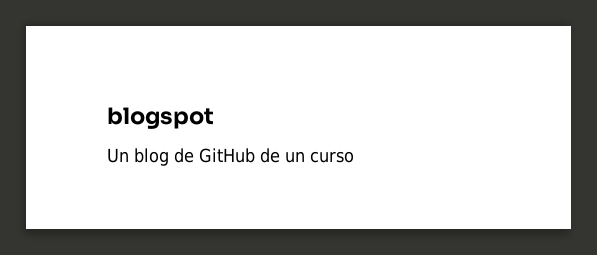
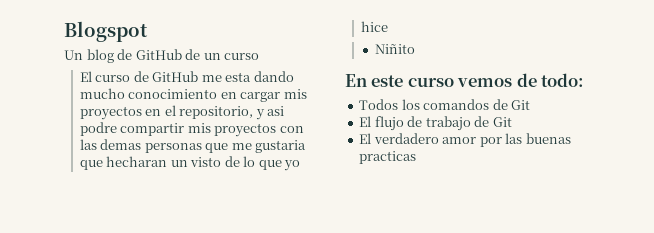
[107,107,214,129] blogspot -> [64,21,148,42] Blogspot
(354, 157) none -> [79,71,294,82] [79,88,307,102] [79,105,285,120] [79,122,304,137] [79,139,307,153] [79,156,301,171] [360,21,388,32] [375,44,416,54] [345,73,585,87] [359,99,531,110] [359,116,512,131] [359,133,571,147] [359,151,417,164] // El curso de GitHub me esta dando mucho conocimiento en cargar mis proyectos en el repositorio, y asi podre compartir mis proyectos con las demas personas que me gustaria que hecharan un visto de lo que yo hice // Niñito // En este curso vemos de todo: // Todos los comandos de Git // El flujo de trabajo de Git // El verdadero amor por las buenas practicas

